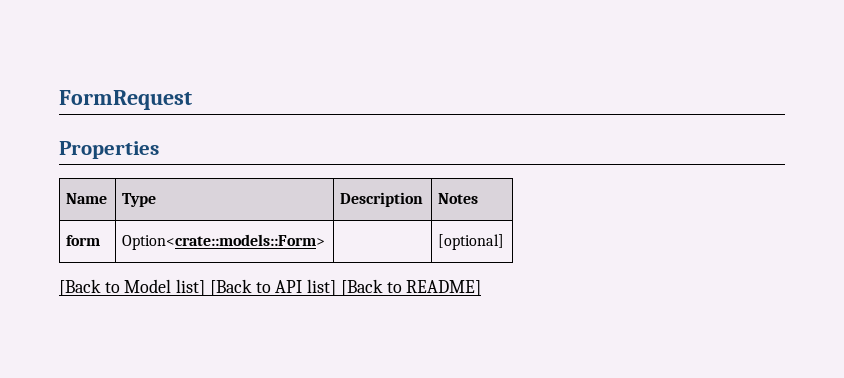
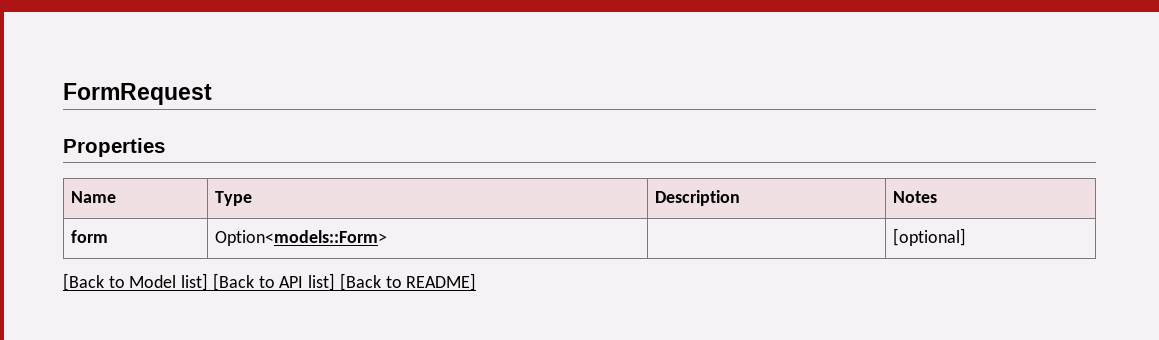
[122,234,326,250] Option<crate::models::Form> -> [215,230,388,246] Option<models::Form>

